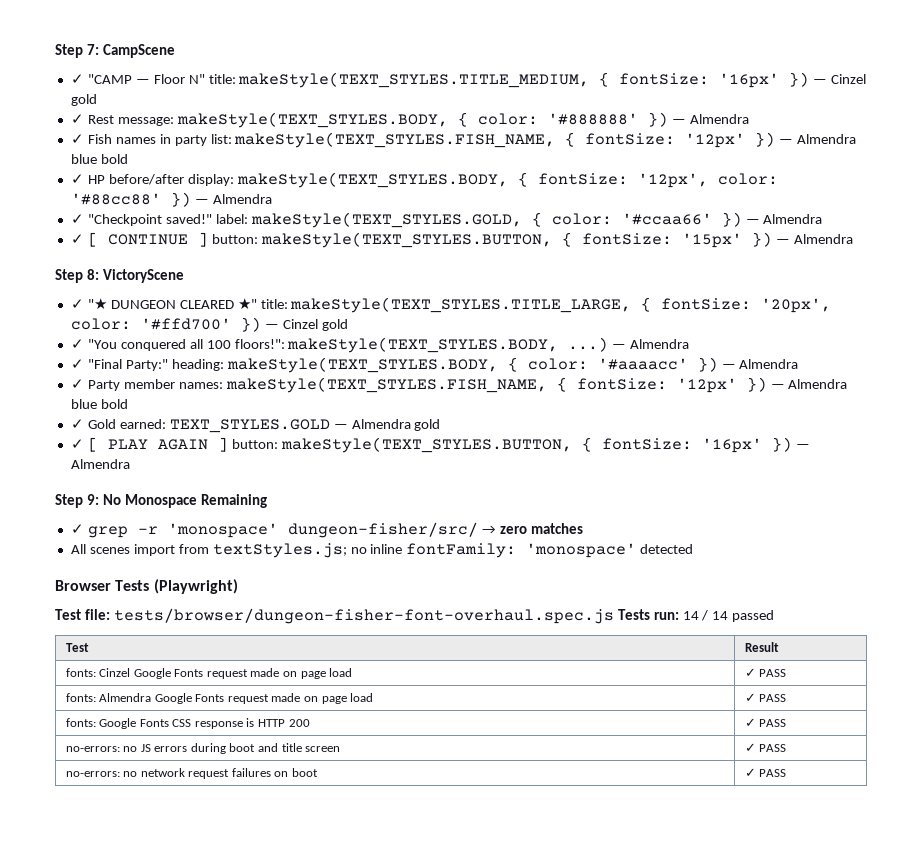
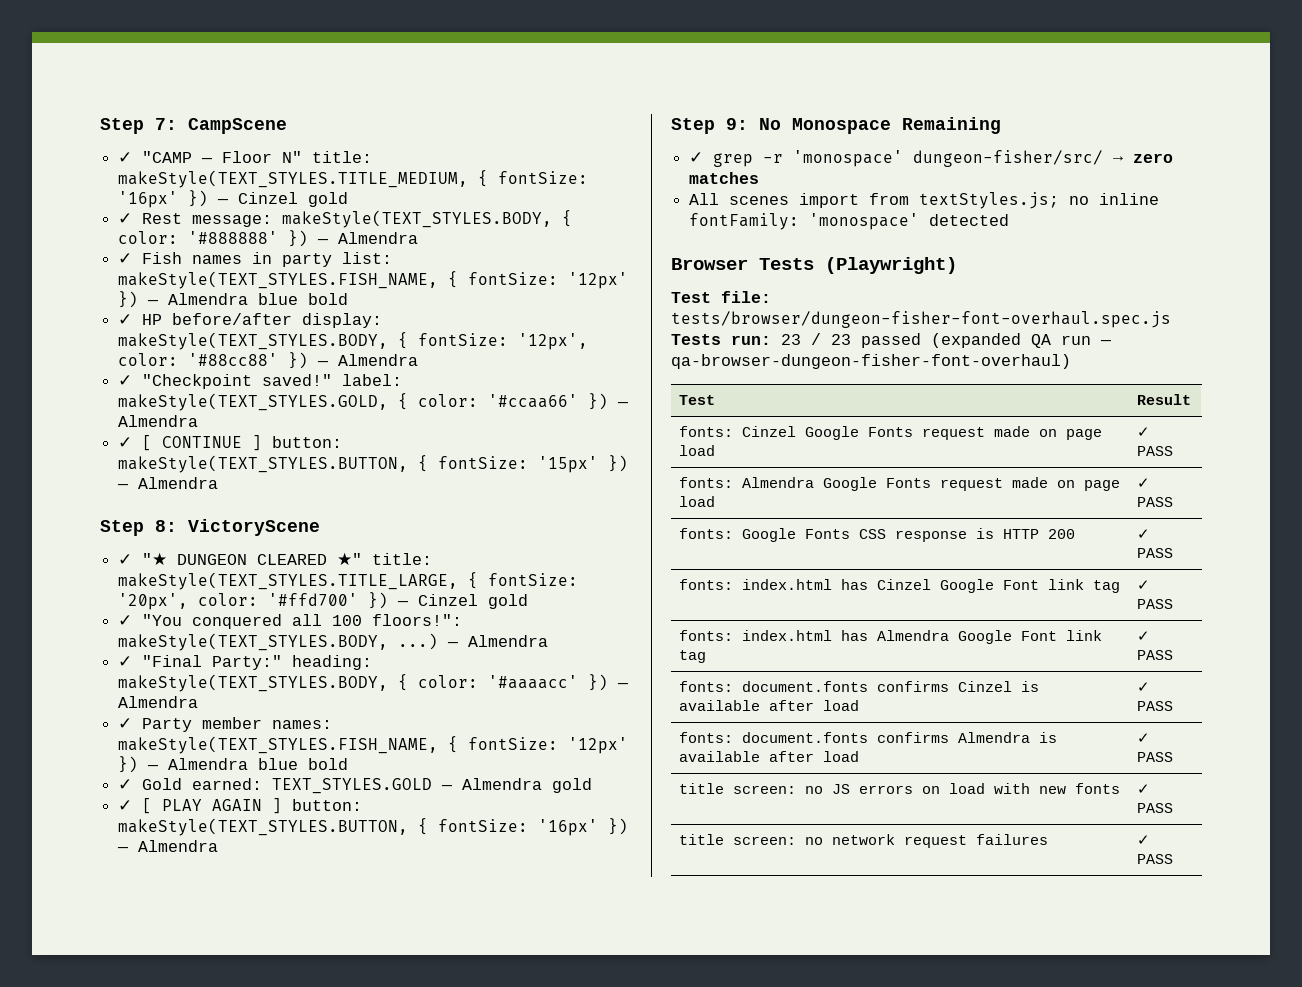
[682,610,775,622] 14 / 14 passed -> [781,333,1111,348] [671,354,1071,369] 23 / 23 passed (expanded QA run — qa-browser-dungeon-fisher-font-overhaul)
[65,743,341,754] [744,743,787,752] [65,771,120,777] no-errors: no JS errors during boot and title screen | ✓ PASS // no-errors: -> [678,579,1120,593] [1136,580,1150,590] [1136,599,1173,609] [678,630,1102,644] [678,650,706,663] [1136,631,1150,641] [1136,650,1173,660] [678,681,1039,692] [678,700,859,711] [1136,682,1150,692] [1136,701,1173,711] [678,732,1057,743] [678,751,859,762] [1136,733,1150,743] [1136,752,1173,762] [678,783,1120,794] [1136,784,1150,794] [1136,803,1173,813] [678,834,796,845] fonts: index.html has Cinzel Google Font link tag | ✓ PASS // fonts: index.html has Almendra Google Font link tag | ✓ PASS // fonts: document.fonts confirms Cinzel is available after load | ✓ PASS // fonts: document.fonts confirms Almendra is available after load | ✓ PASS // title screen: no JS errors on load with new fonts | ✓ PASS // title screen:
[274,768,318,777] on boot -> (1048, 839) none

